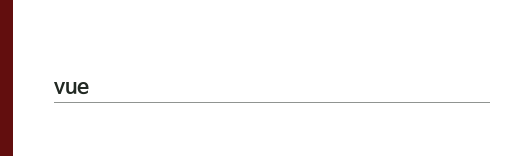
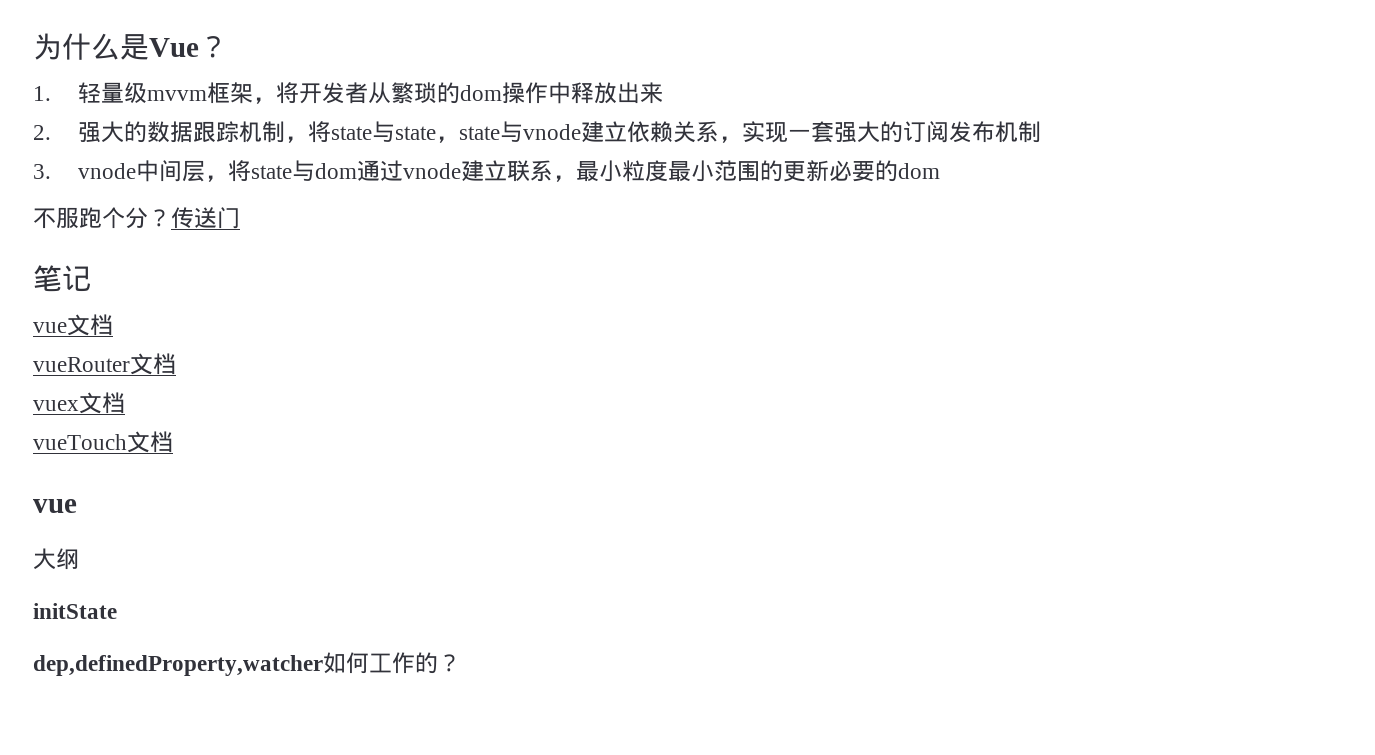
[53,82,89,95] vue -> [33,33,228,60] [33,82,664,104] [33,121,1042,143] [33,160,941,182] [33,207,240,229] [33,265,91,292] [33,314,113,336] [33,353,176,375] [33,392,125,414] [33,431,173,453] [33,499,77,513] [33,548,79,570] [33,603,117,619] [33,652,461,676] 为什么是Vue？ // 1.轻量级mvvm框架，将开发者从繁琐的dom操作中释放出来 // 2.强大的数据跟踪机制，将state与state，state与vnode建立依赖关系，实现一套强大的订阅发布机制 // 3. vnode中间层，将state与dom通过vnode建立联系，最小粒度最小范围的更新必要的dom // 不服跑个分？传送门 // 笔记 // vue文档 // vueRouter文档 // vuex文档 // vueTouch文档 // vue // 大纲 // initState // dep,definedProperty,watcher如何工作的？

